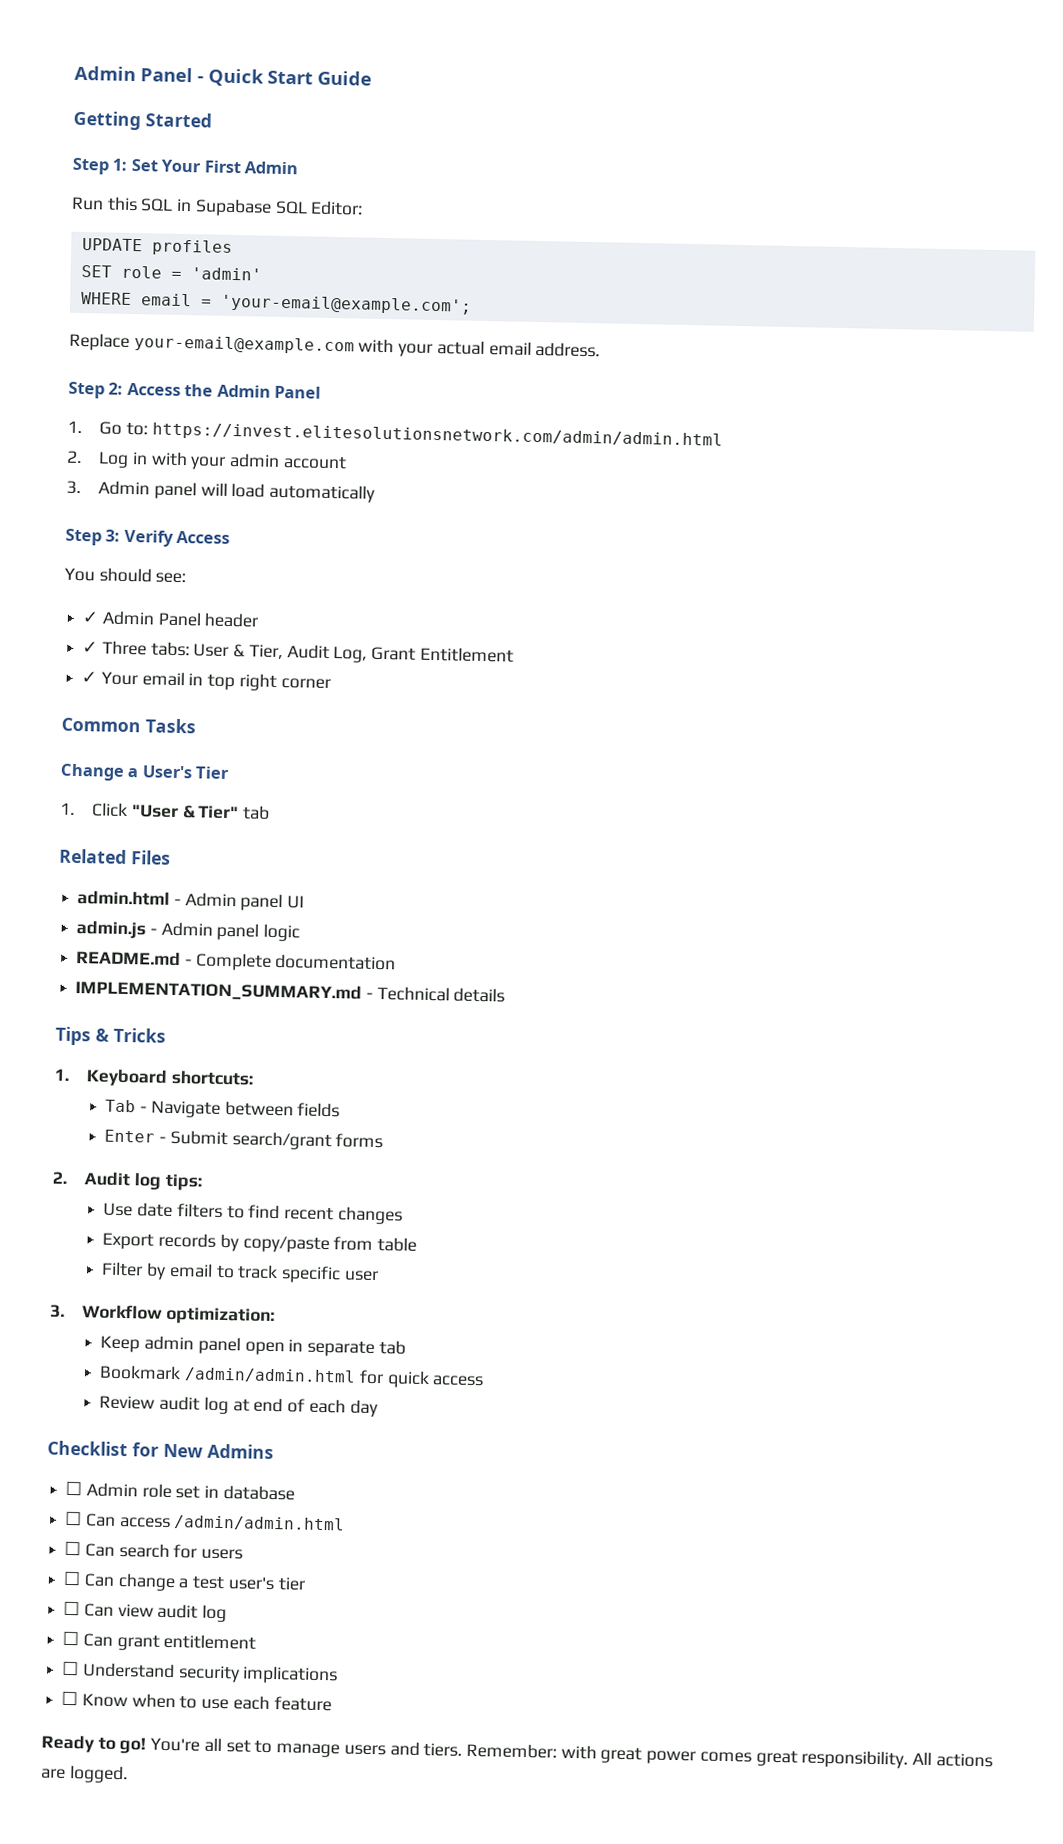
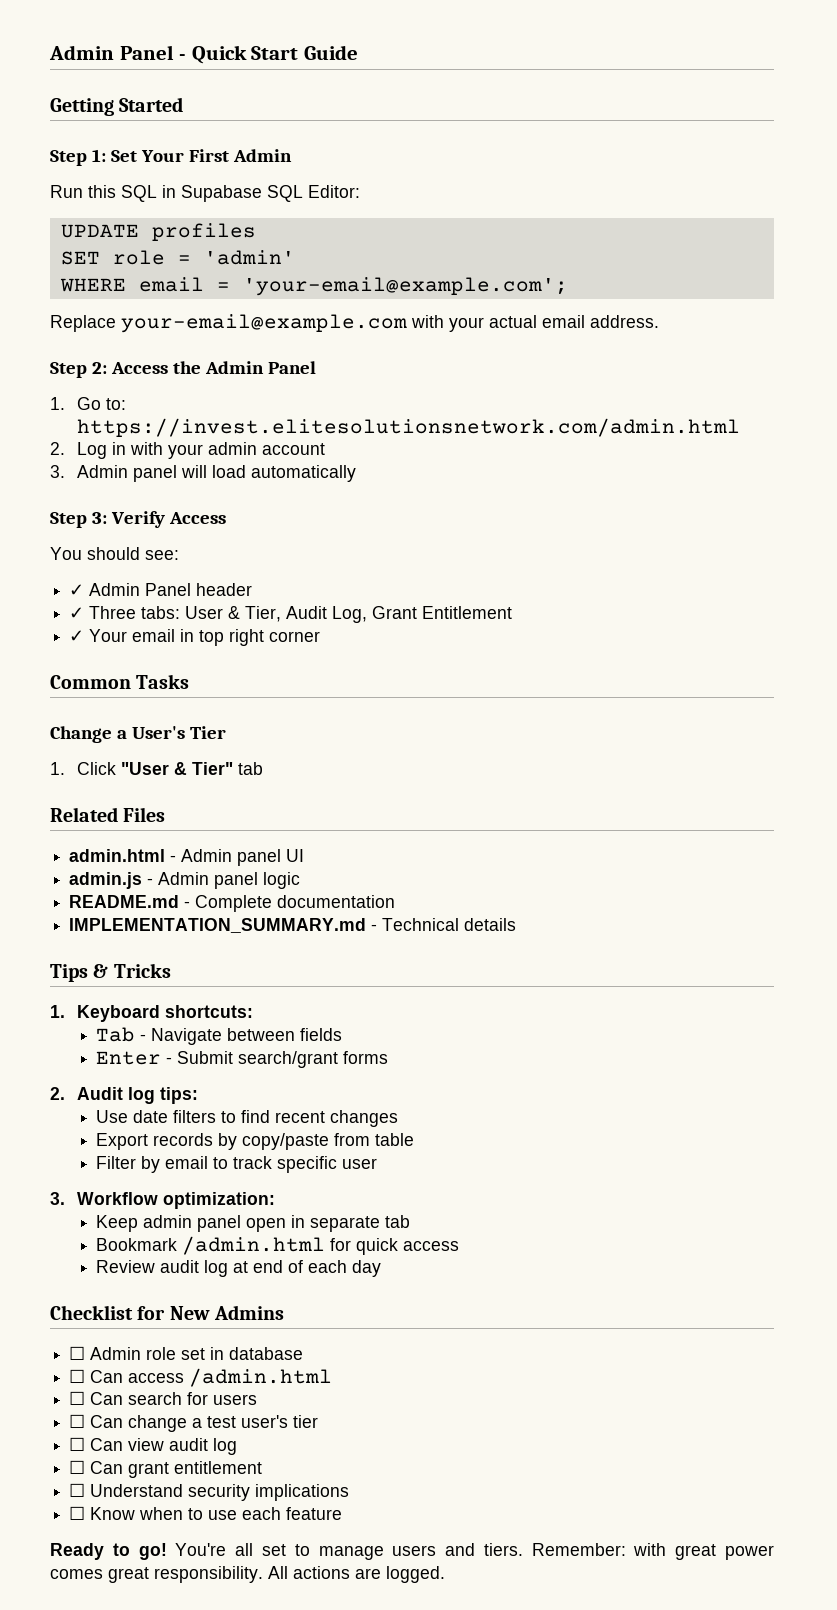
[151,422,723,449] https://invest.elitesolutionsnetwork.com/admin/admin.html -> [77,418,741,437] https://invest.elitesolutionsnetwork.com/admin.html
[184,1367,357,1384] /admin/admin.html -> [182,1236,326,1255] /admin.html
[173,1515,346,1532] /admin/admin.html -> [189,1368,333,1387] /admin.html

